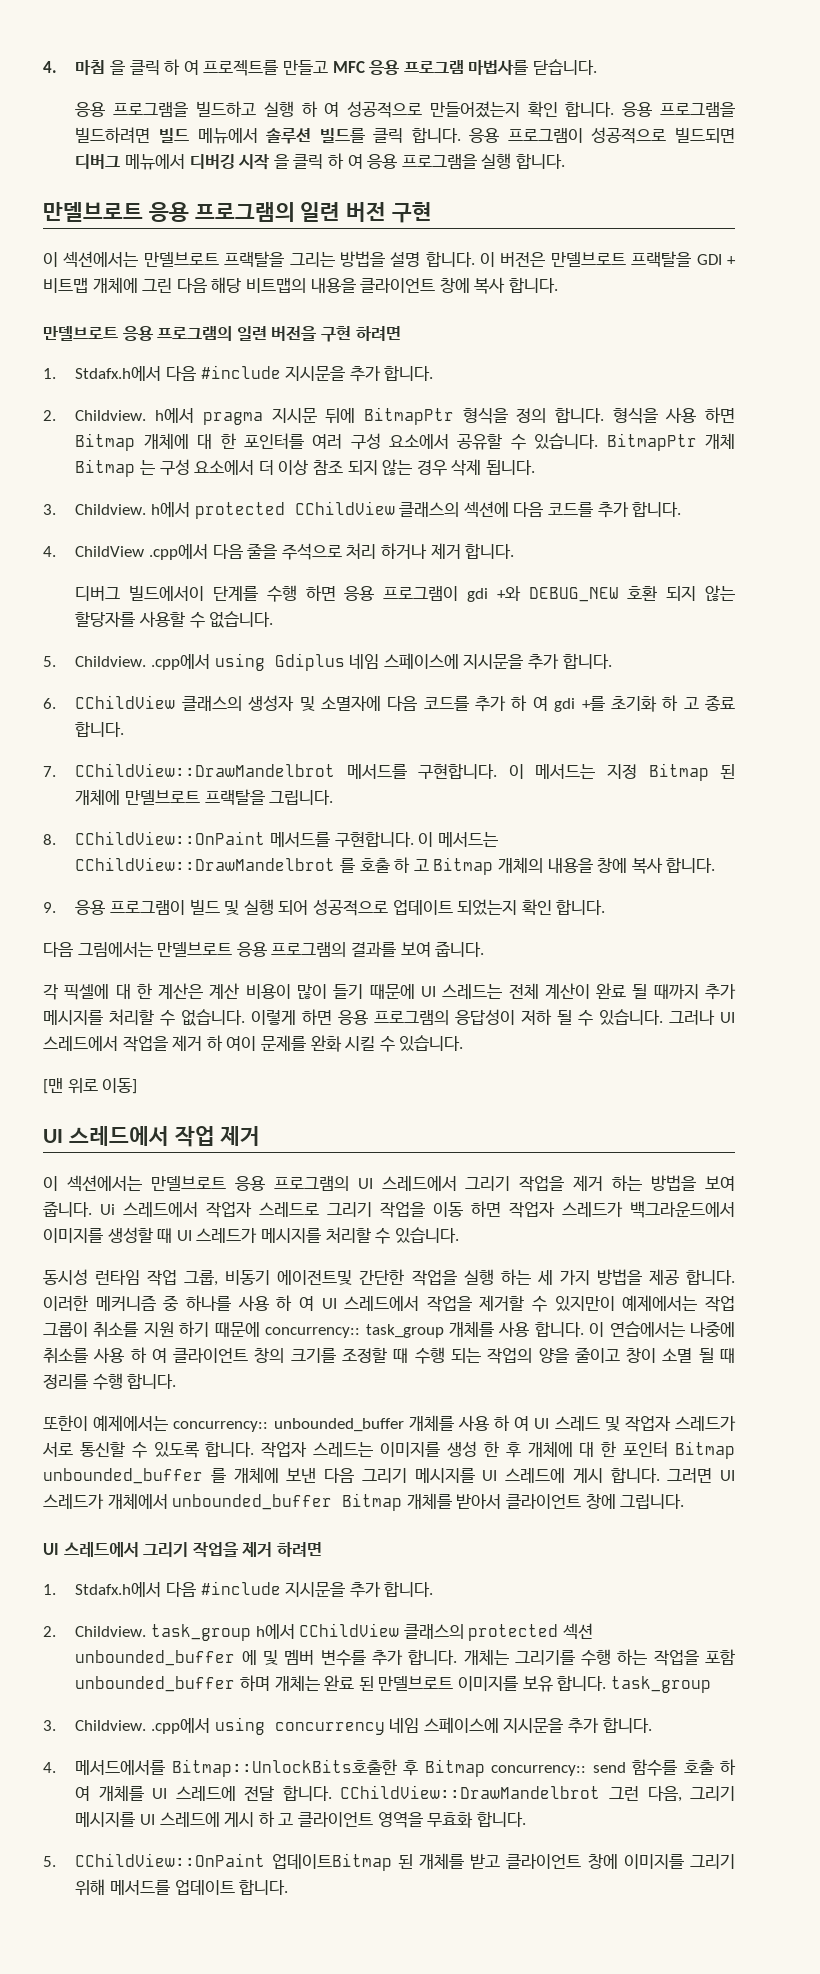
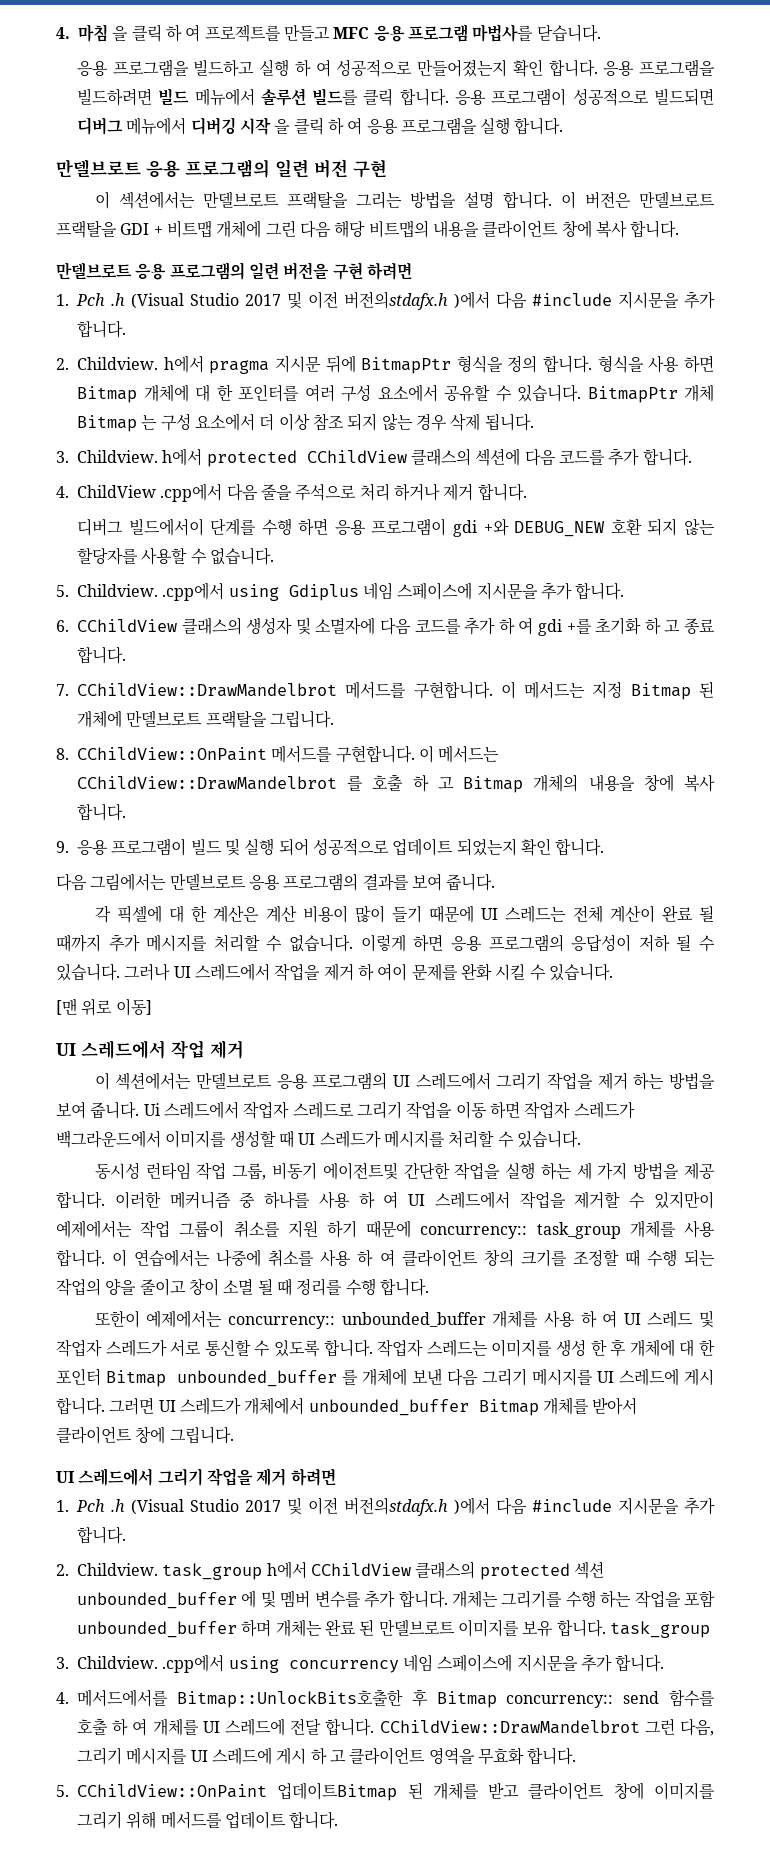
[75,366,162,381] Stdafx.h에서 -> [76,291,490,310] Pch .h (Visual Studio 2017 및 이전 버전의stdafx.h )에서
[75,1582,162,1597] Stdafx.h에서 -> [76,1497,490,1516] Pch .h (Visual Studio 2017 및 이전 버전의stdafx.h )에서

